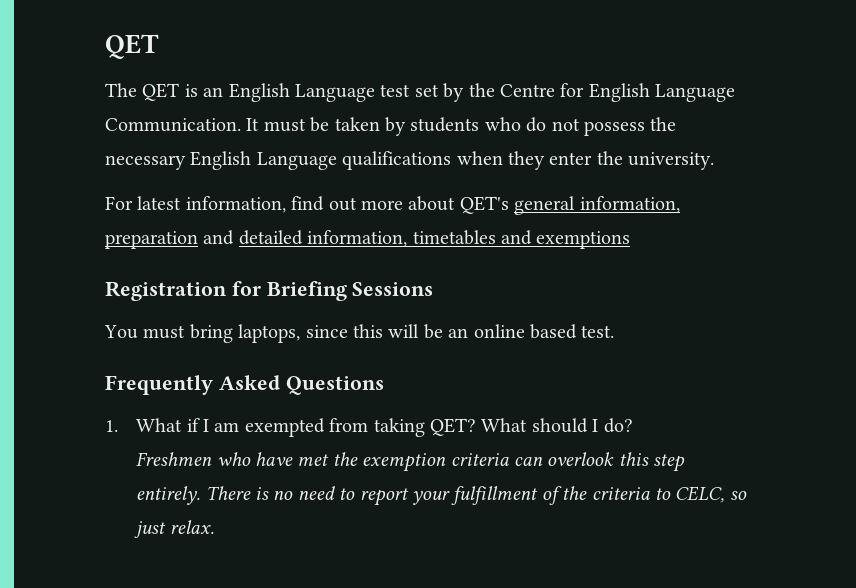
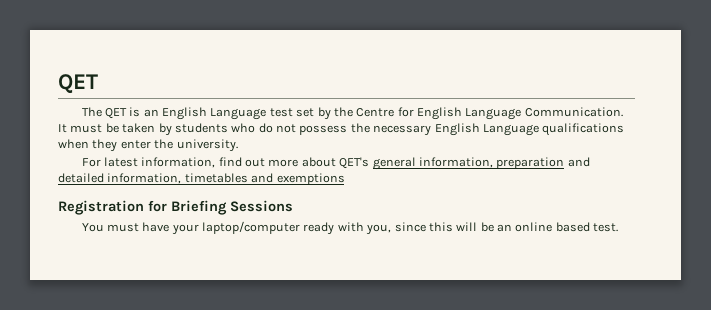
[189,324,301,343] bring laptops, -> [142,221,392,235] have your laptop/computer ready with you,
[105,375,384,395] [105,418,633,437] [136,452,686,472] [136,486,747,506] [134,520,214,538] // Frequently Asked Questions // 1. What if I am exempted from taking QET? What should I do? // Freshmen who have met the exemption criteria can overlook this step entirely. There is no need to report your fulfillment of the criteria to CELC, so just relax. -> (619, 227) none

